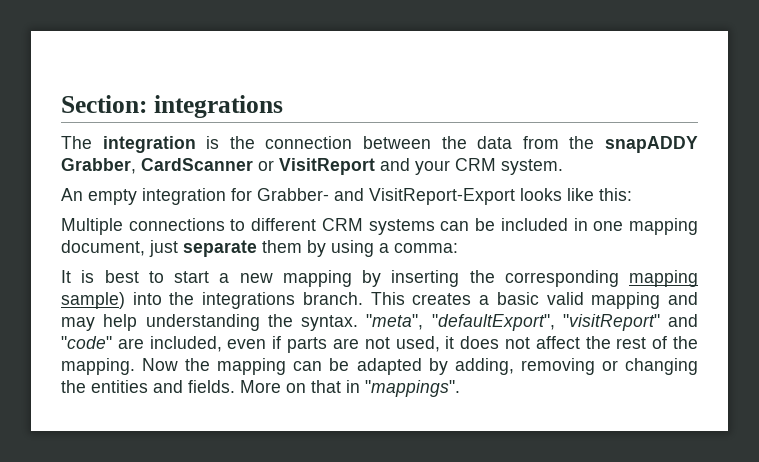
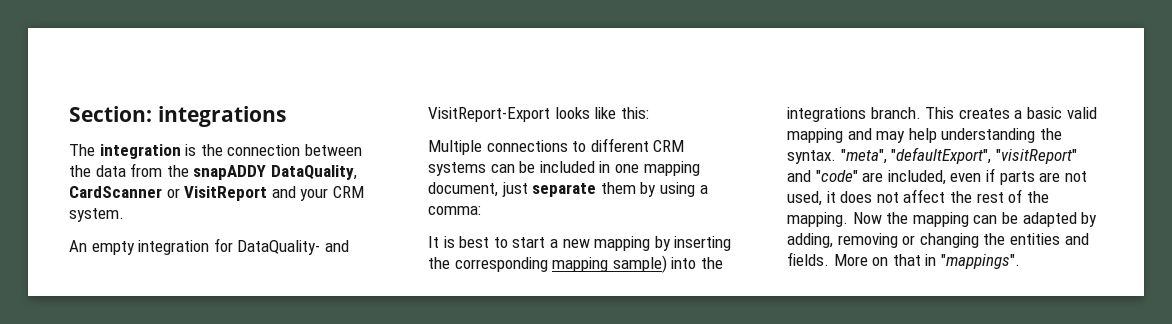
[61,158,136,174] Grabber, -> [270,165,357,180] DataQuality,
[257,188,329,201] Grabber- -> [237,240,321,255] DataQuality-

